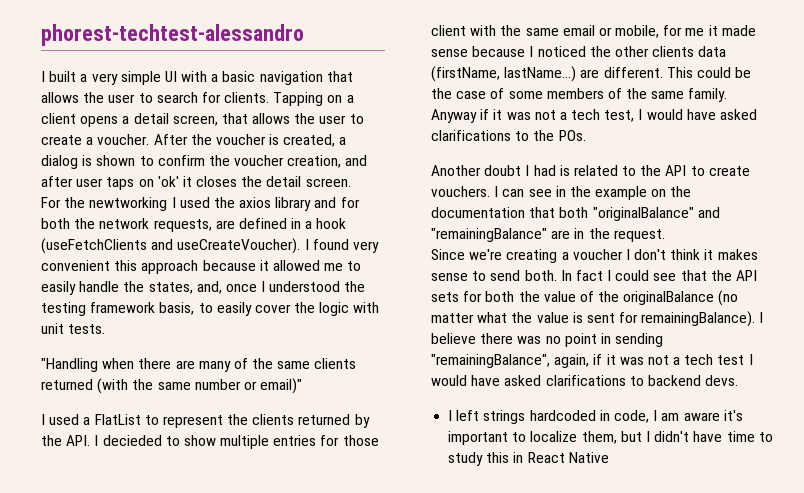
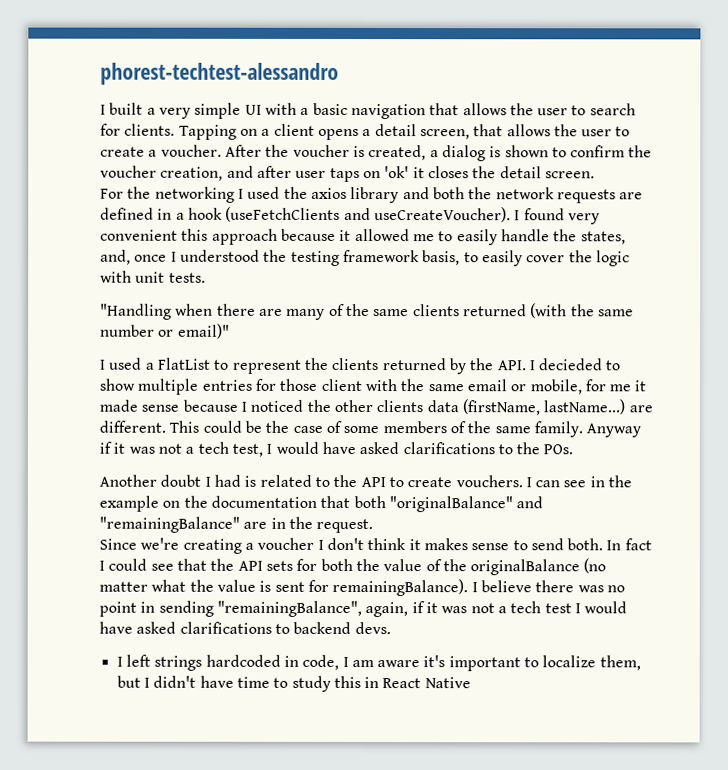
[89,197,168,211] newtworking -> [154,186,235,203] networking
[340,197,360,208] for -> (430, 193) none
[153,219,212,232] requests, -> [556,189,616,204] requests

